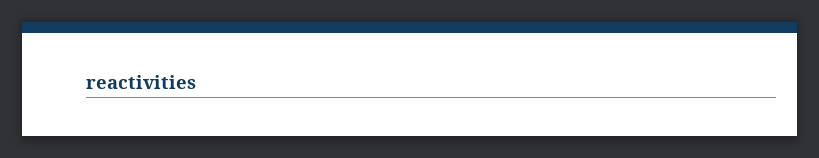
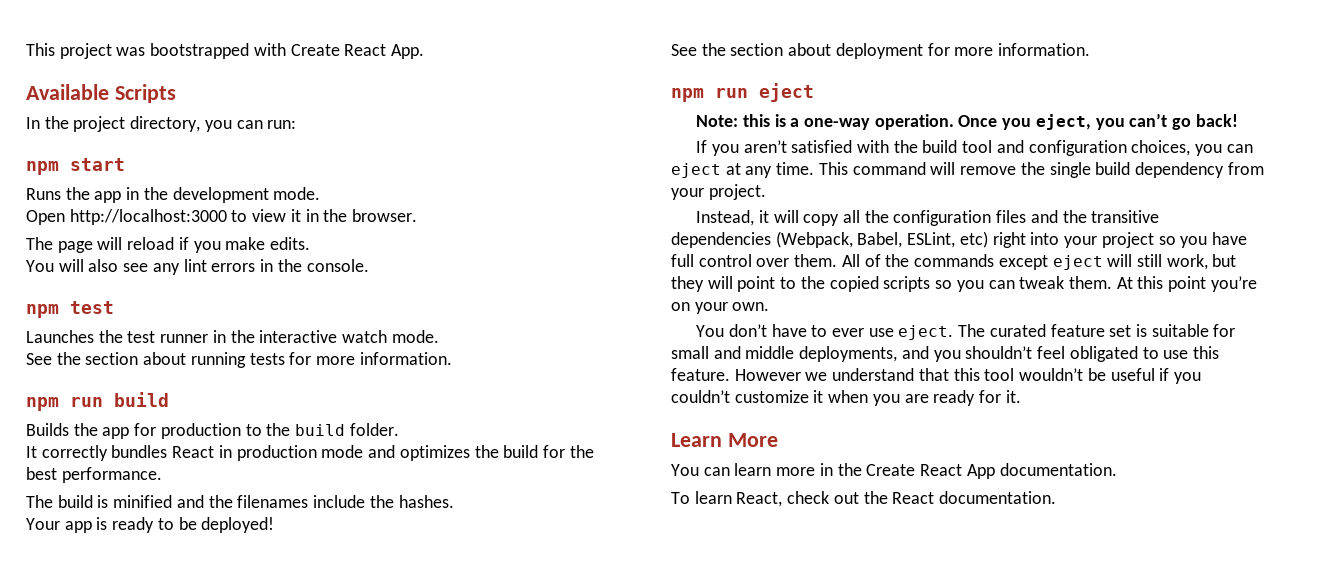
[86,75,196,89] reactivities -> [26,43,425,59] [26,84,176,103] [26,116,297,132] [26,158,125,175] [26,187,321,203] [26,209,418,225] [26,237,311,253] [26,259,369,275] [26,301,114,318] [26,330,439,343] [26,352,452,368] [26,392,169,411] [26,423,399,439] [26,445,594,461] [26,467,162,483] [26,495,454,508] [26,517,275,533] [671,43,1091,59] [671,83,814,102] [696,113,1238,130] [696,140,1253,156] [671,162,1264,178] [671,184,766,200] [696,210,1160,226] [671,231,1247,248] [671,254,1237,270] [671,276,1257,292] [671,302,770,314] [696,324,1236,340] [671,346,1219,362] [671,368,1201,384] [671,390,1021,406] [671,433,778,447] [671,463,1117,479] [671,491,1057,507] This project was bootstrapped with Create React App. // Available Scripts // In the project directory, you can run: // npm start // Runs the app in the development mode. // Open http://localhost:3000 to view it in the browser. // The page will reload if you make edits. // You will also see any lint errors in the console. // npm test // Launches the test runner in the interactive watch mode. // See the section about running tests for more information. // npm run build // Builds the app for production to the build folder. // It correctly bundles React in production mode and optimizes the build for the best performance. // The build is minified and the filenames include the hashes. // Your app is ready to be deployed! // See the section about deployment for more information. // npm run eject // Note: this is a one-way operation. Once you eject, you can’t go back! // If you aren’t satisfied with the build tool and configuration choices, you can eject at any time. This command will remove the single build dependency from your project. // Instead, it will copy all the configuration files and the transitive dependencies (Webpack, Babel, ESLint, etc) right into your project so you have full control over them. All of the commands except eject will still work, but they will point to the copied scripts so you can tweak them. At this point you’re on your own. // You don’t have to ever use eject. The curated feature set is suitable for small and middle deployments, and you shouldn’t feel obligated to use this feature. However we understand that this tool wouldn’t be useful if you couldn’t customize it when you are ready for it. // Learn More // You can learn more in the Create React App documentation. // To learn React, check out the React documentation.

